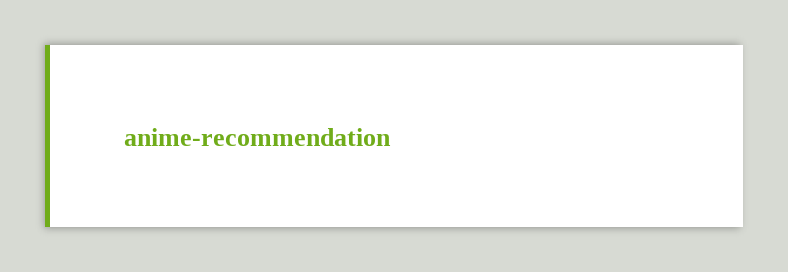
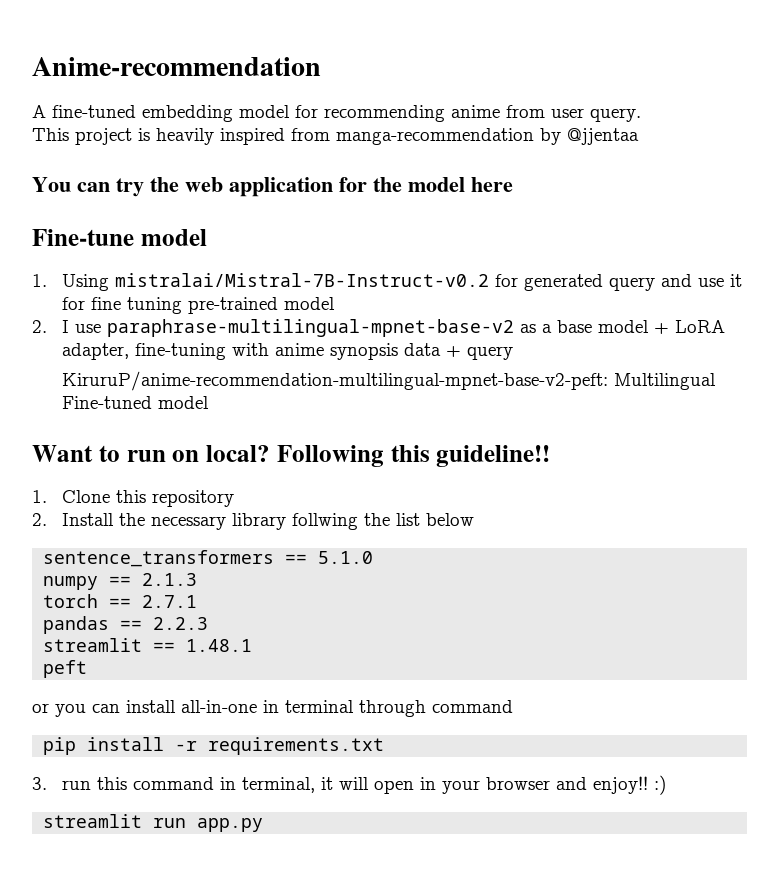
[124,128,391,146] anime-recommendation -> [32,57,321,76] [32,105,641,122] [32,128,639,145] [32,177,513,197] [32,229,207,246] [32,273,743,291] [62,297,336,314] [32,319,726,337] [62,343,514,360] [62,371,717,391] [62,396,210,409] [32,445,551,467] [32,490,235,507] [32,513,475,530] [43,550,374,567] [43,573,198,590] [43,594,198,608] [43,616,209,634] [43,638,253,652] [43,660,88,678] [32,700,513,717] [43,737,385,755] [32,775,667,795] [43,814,264,832] Anime-recommendation // A fine-tuned embedding model for recommending anime from user query. // This project is heavily inspired from manga-recommendation by @jjentaa // You can try the web application for the model here // Fine-tune model // 1. Using mistralai/Mistral-7B-Instruct-v0.2 for generated query and use it for fine tuning pre-trained model // 2. I use paraphrase-multilingual-mpnet-base-v2 as a base model + LoRA adapter, fine-tuning with anime synopsis data + query // KiruruP/anime-recommendation-multilingual-mpnet-base-v2-peft: Multilingual Fine-tuned model // Want to run on local? Following this guideline!! // 1. Clone this repository // 2. Install the necessary library follwing the list below // sentence_transformers == 5.1.0 // numpy == 2.1.3 // torch == 2.7.1 // pandas == 2.2.3 // streamlit == 1.48.1 // peft // or you can install all-in-one in terminal through command // pip install -r requirements.txt // 3. run this command in terminal, it will open in your browser and enjoy!! :) // streamlit run app.py

